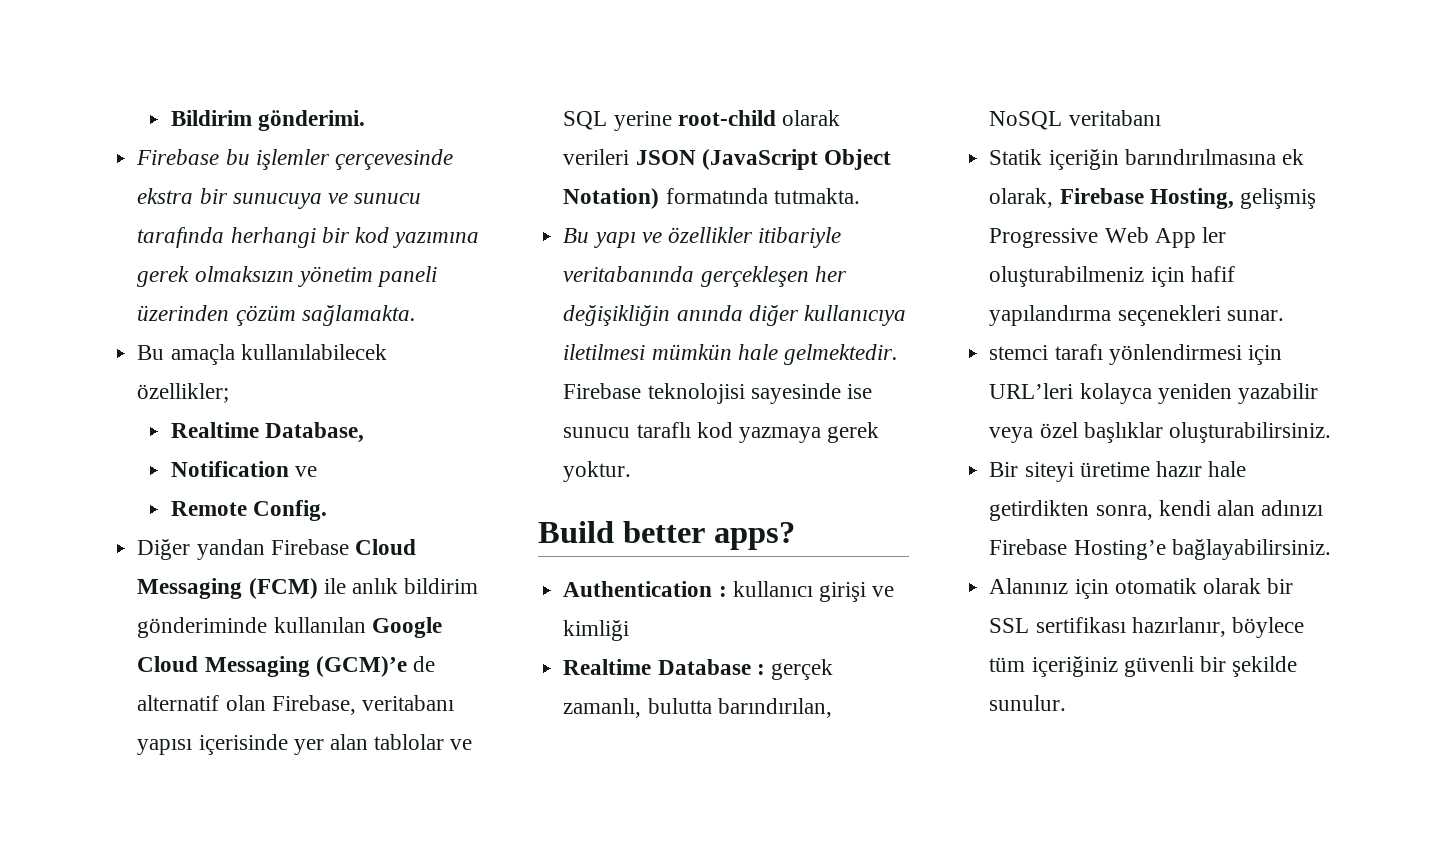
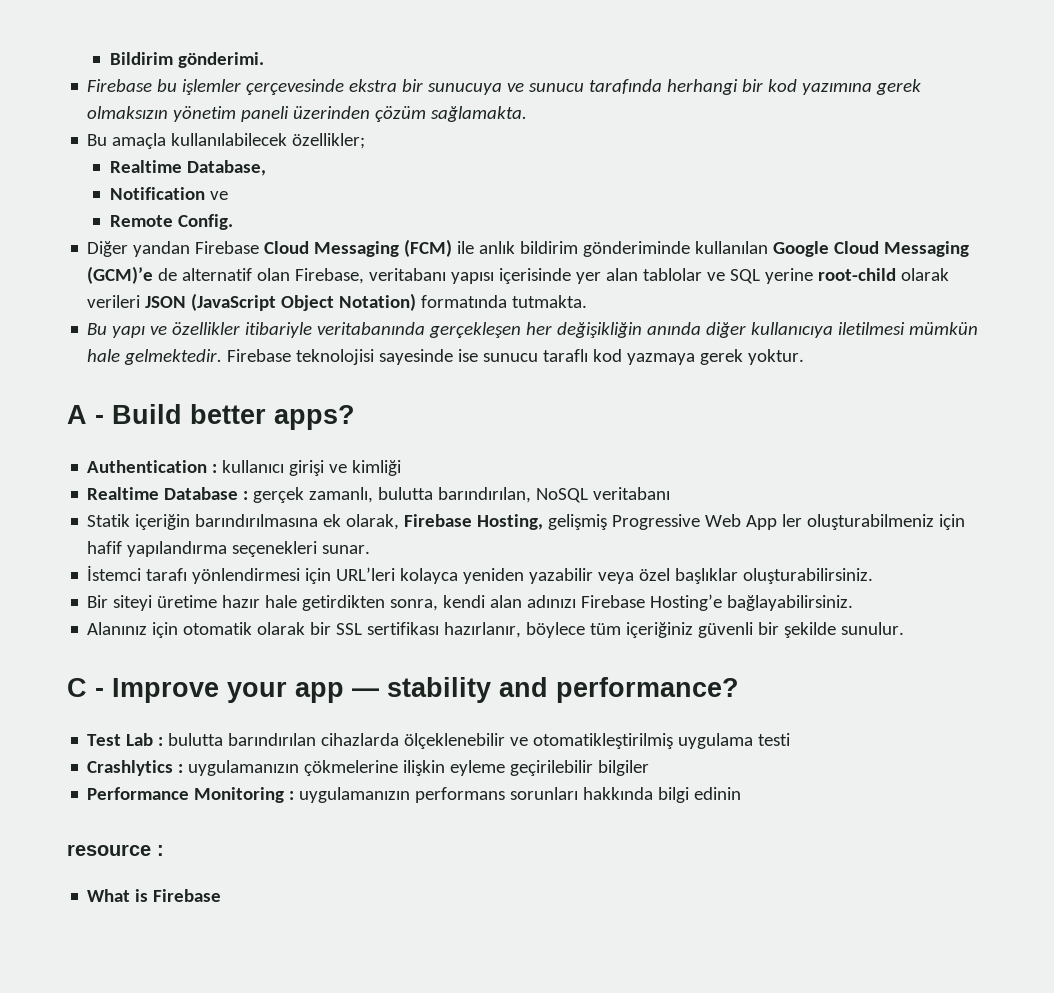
(632, 471) none -> [67,405,104,424] A -
[989,345,1049,360] stemci -> [87,565,142,581] İstemci
(1067, 703) none -> [67,677,739,703] [87,733,791,749] [87,760,650,776] [87,787,742,803] [67,844,164,856] [87,889,222,902] // C - Improve your app — stability and performance? // Test Lab : bulutta barındırılan cihazlarda ölçeklenebilir ve otomatikleştirilmiş uygulama testi // Crashlytics : uygulamanızın çökmelerine ilişkin eyleme geçirilebilir bilgiler // Performance Monitoring : uygulamanızın performans sorunları hakkında bilgi edinin // resource : // What is Firebase

